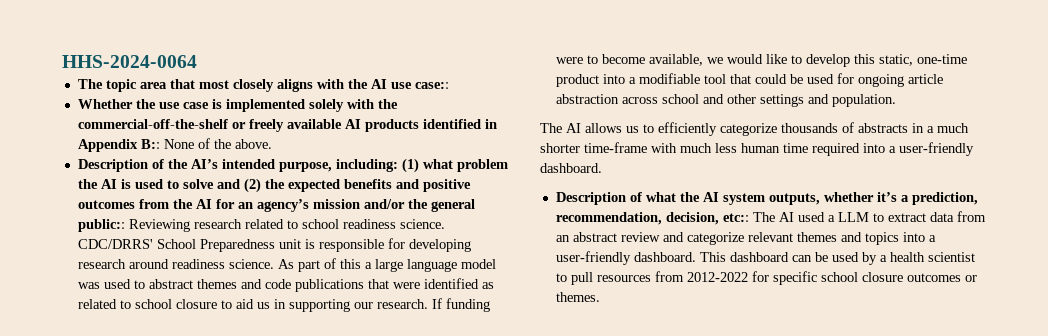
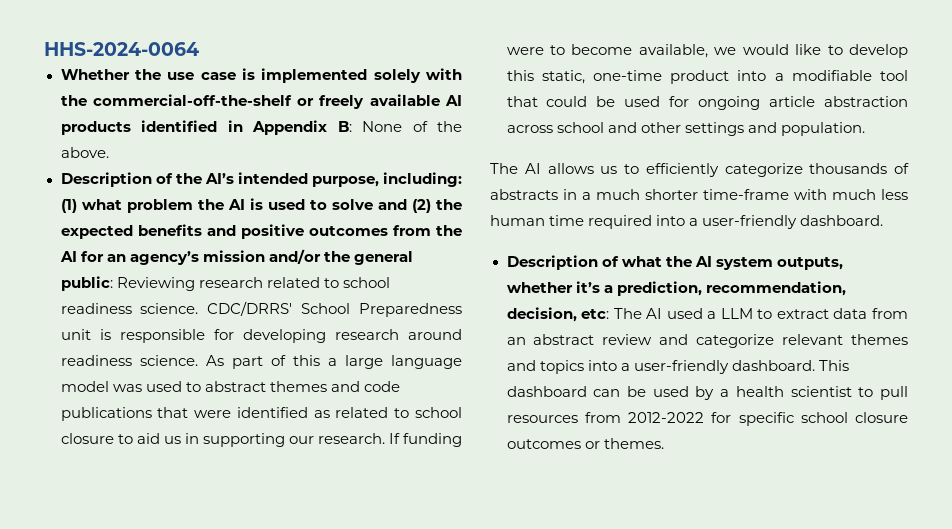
[77,79,449,92] // The topic area that most closely aligns with the AI use case:: -> (199, 49) none
[140,139,160,149] B:: -> [337,121,352,132] B:
[77,219,125,232] public:: -> [60,276,113,291] public:
[722,213,749,222] etc:: -> [581,309,610,319] etc:

